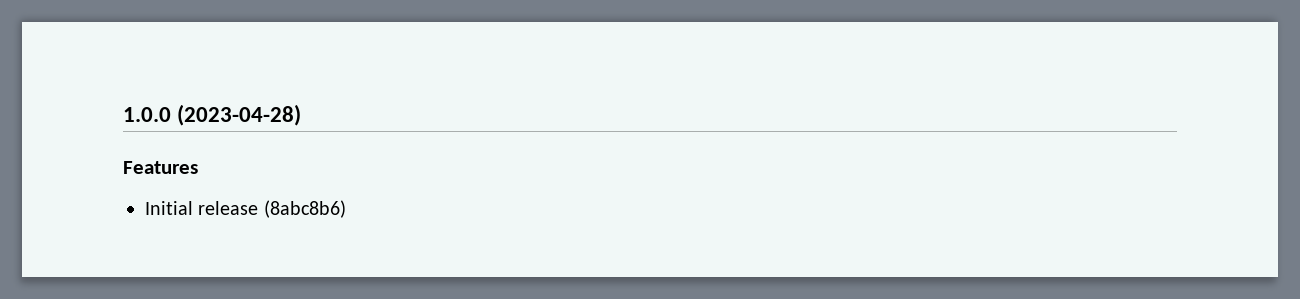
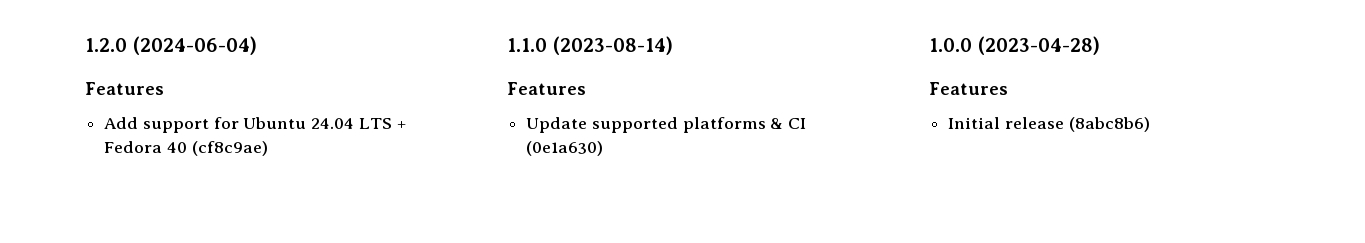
(123, 114) none -> [85,36,257,55] [85,82,164,95] [104,117,406,133] [104,141,268,156] [507,36,673,55] [507,82,586,95] [526,117,807,133] [526,141,604,156] 1.2.0 (2024-06-04) // Features // Add support for Ubuntu 24.04 LTS + Fedora 40 (cf8c9ae) // 1.1.0 (2023-08-14) // Features // Update supported platforms & CI (0e1a630) //

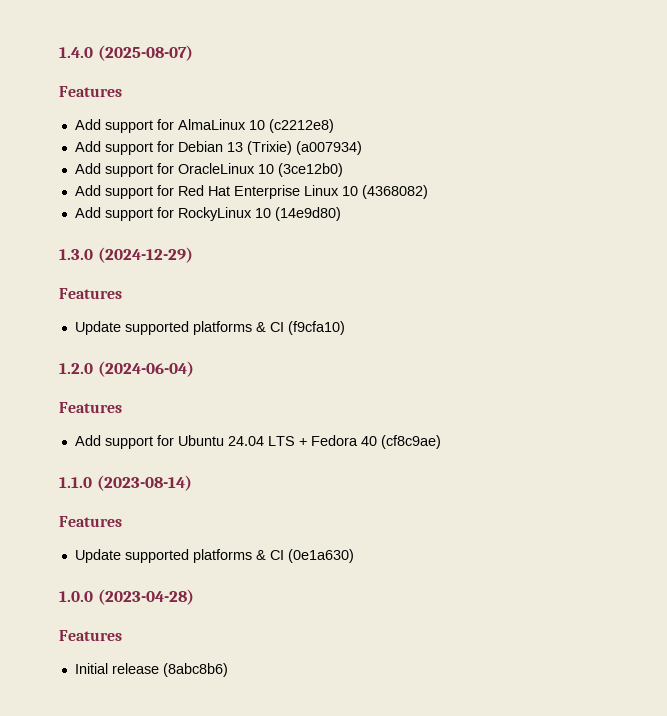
(85, 45) none -> [59,45,193,61] [59,86,122,97] [74,119,334,133] [74,141,362,155] [74,163,343,177] [74,185,428,199] [74,207,341,221] [59,247,193,263] [59,288,122,299] [74,321,345,335] 1.4.0 (2025-08-07) // Features // Add support for AlmaLinux 10 (c2212e8) // Add support for Debian 13 (Trixie) (a007934) // Add support for OracleLinux 10 (3ce12b0) // Add support for Red Hat Enterprise Linux 10 (4368082) // Add support for RockyLinux 10 (14e9d80) // 1.3.0 (2024-12-29) // Features // Update supported platforms & CI (f9cfa10) //

